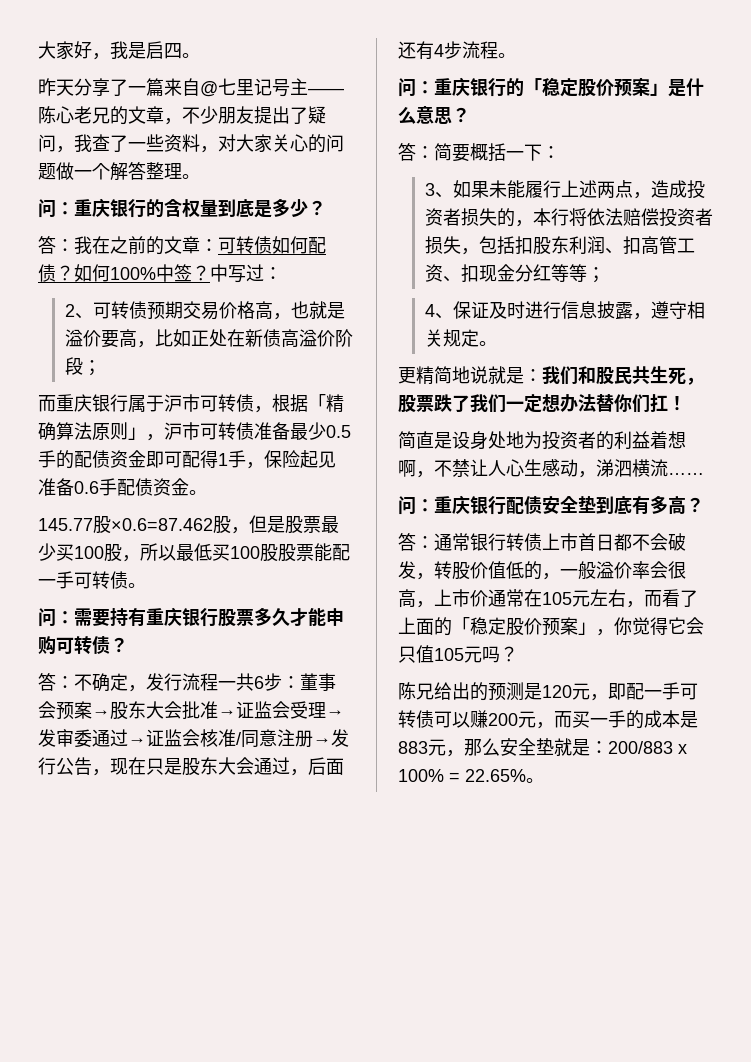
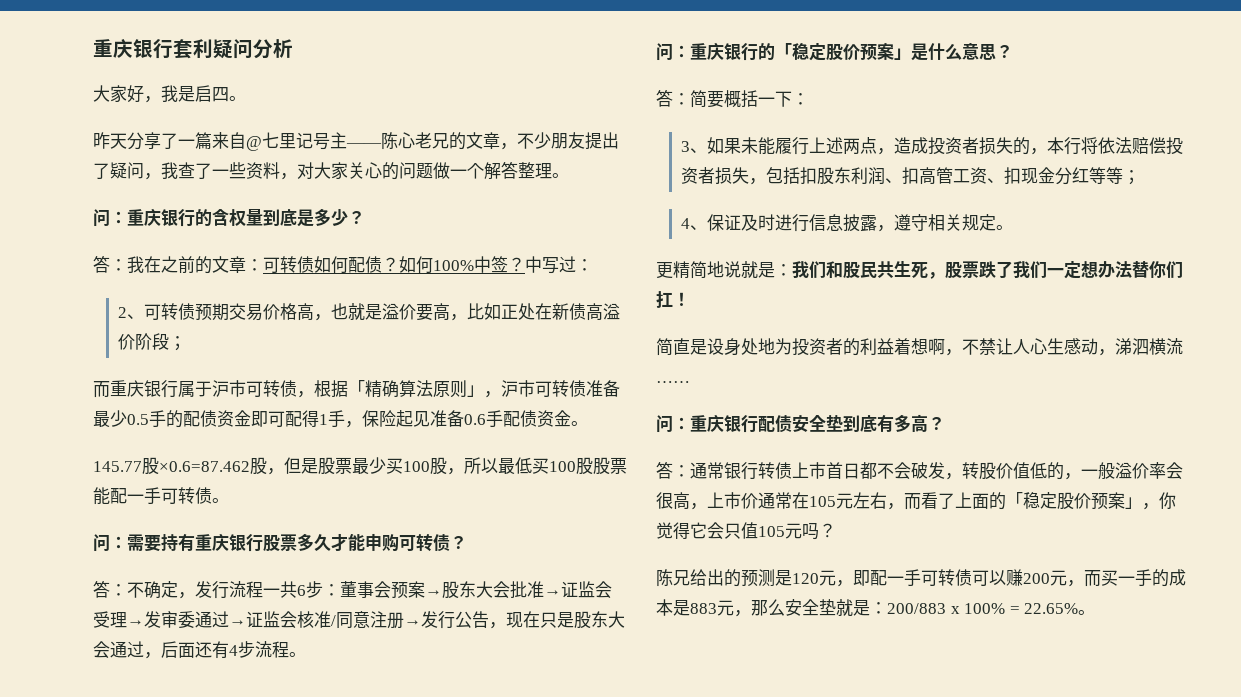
(38, 50) none -> [93,39,293,59] 重庆银行套利疑问分析 //

